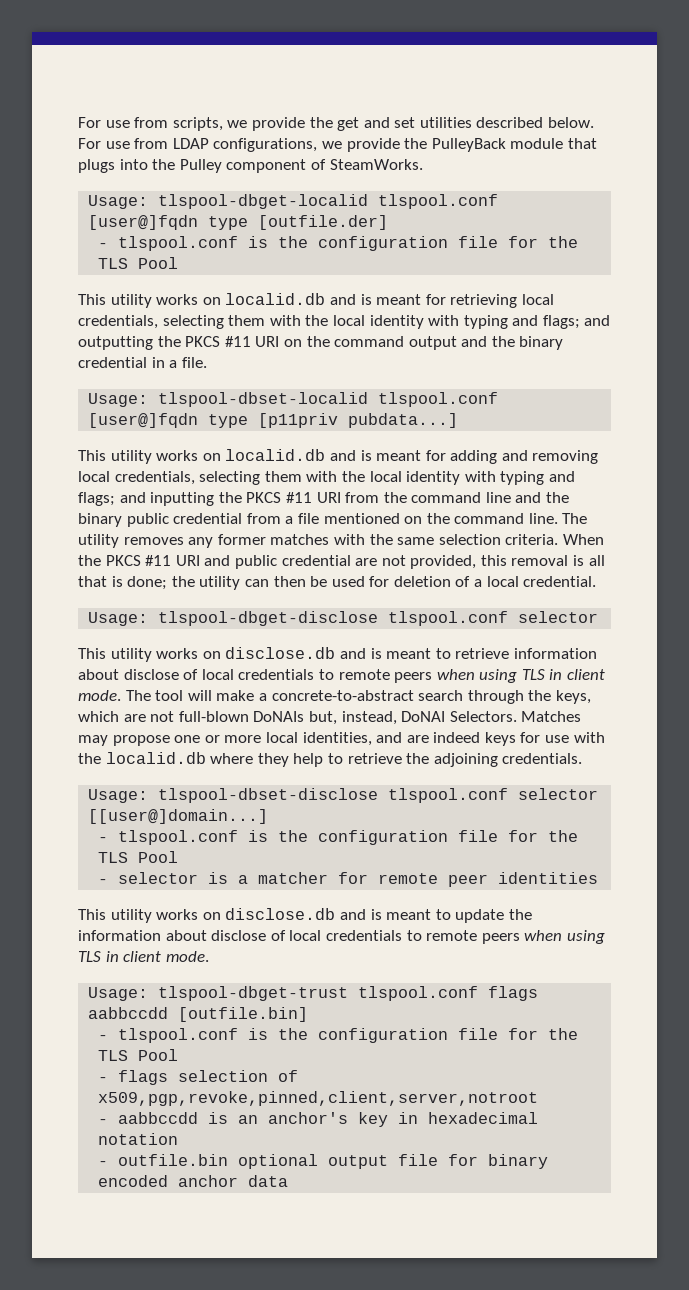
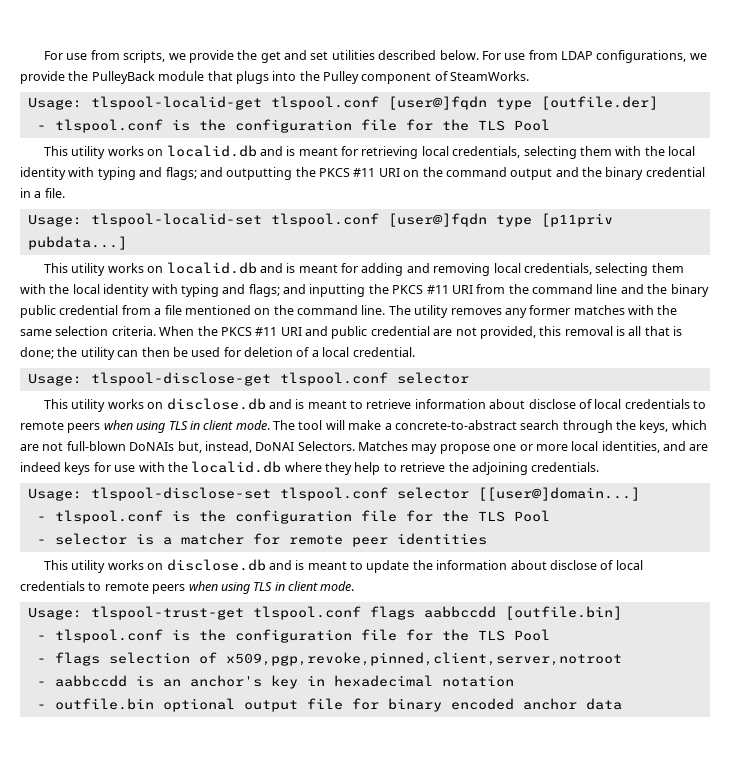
[158,194,369,209] tlspool-dbget-localid -> [90,96,262,110] tlspool-localid-get
[158,392,369,407] tlspool-dbset-localid -> [90,213,262,227] tlspool-localid-set
[158,611,379,626] tlspool-dbget-disclose -> [90,372,271,386] tlspool-disclose-get
[158,788,379,803] tlspool-dbset-disclose -> [90,487,271,501] tlspool-disclose-set
[158,986,349,1001] tlspool-dbget-trust -> [90,606,244,620] tlspool-trust-get

